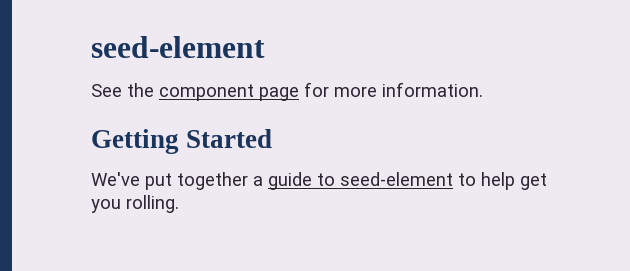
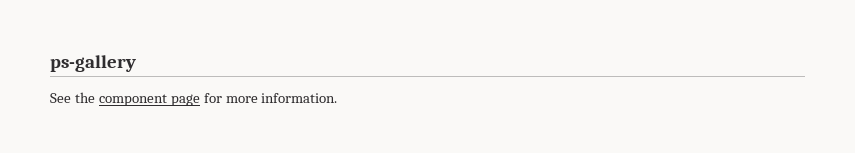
[91,36,265,58] seed-element -> [50,55,136,72] ps-gallery
[91,129,273,154] [91,172,547,190] [91,195,179,213] // Getting Started // We've put together a guide to seed-element to help get you rolling. -> (338, 98) none

